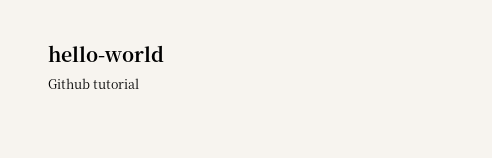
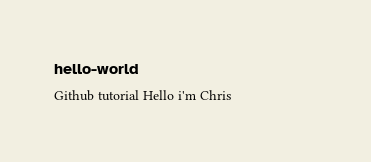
(140, 83) none -> [143,90,231,100] Hello i'm Chris

